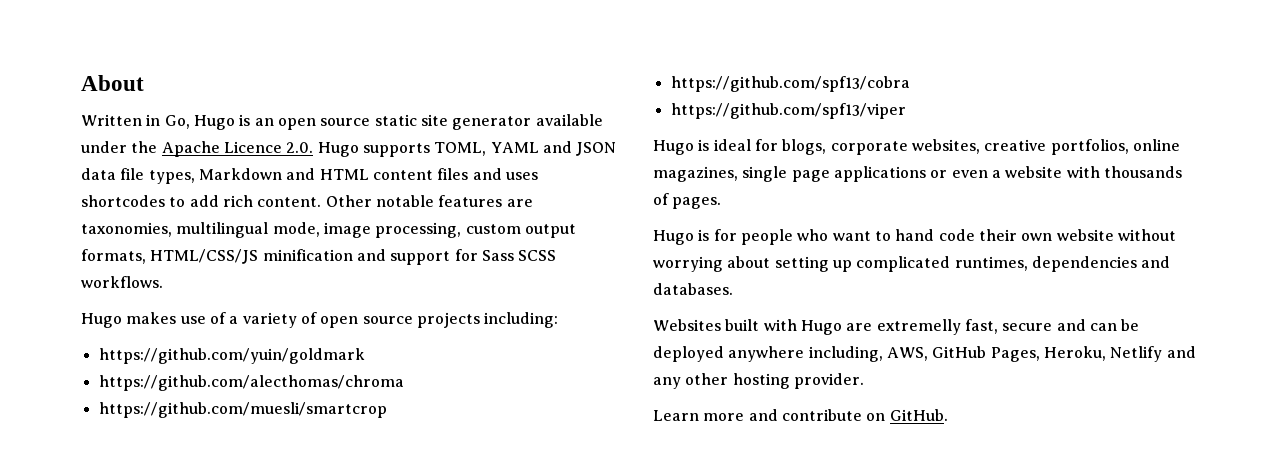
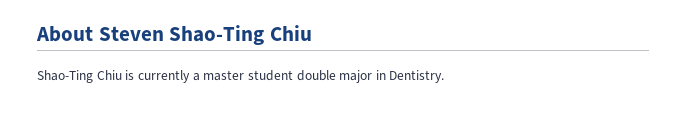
[81,114,603,130] [81,141,617,157] [81,168,538,184] [81,195,533,207] [81,222,576,238] [81,249,557,265] [81,276,163,288] [81,312,559,328] [98,348,365,364] [98,375,404,391] [98,402,387,418] [670,76,910,92] [670,103,906,119] [653,139,1180,155] [653,166,1182,182] [653,193,722,209] [653,229,1176,245] [653,256,1171,272] [653,283,733,295] [653,319,1140,335] [653,346,1196,362] [653,373,864,389] [653,409,948,421] // Written in Go, Hugo is an open source static site generator available under the Apache Licence 2.0. Hugo supports TOML, YAML and JSON data file types, Markdown and HTML content files and uses shortcodes to add rich content. Other notable features are taxonomies, multilingual mode, image processing, custom output formats, HTML/CSS/JS minification and support for Sass SCSS workflows. // Hugo makes use of a variety of open source projects including: // https://github.com/yuin/goldmark // https://github.com/alecthomas/chroma // https://github.com/muesli/smartcrop // https://github.com/spf13/cobra // https://github.com/spf13/viper // Hugo is ideal for blogs, corporate websites, creative portfolios, online magazines, single page applications or even a website with thousands of pages. // Hugo is for people who want to hand code their own website without worrying about setting up complicated runtimes, dependencies and databases. // Websites built with Hugo are extremelly fast, secure and can be deployed anywhere including, AWS, GitHub Pages, Heroku, Netlify and any other hosting provider. // Learn more and contribute on GitHub. -> [98,25,313,45] [37,70,445,83] Steven Shao-Ting Chiu // Shao-Ting Chiu is currently a master student double major in Dentistry.

